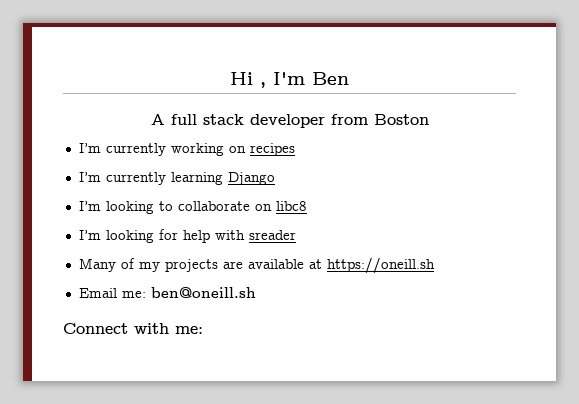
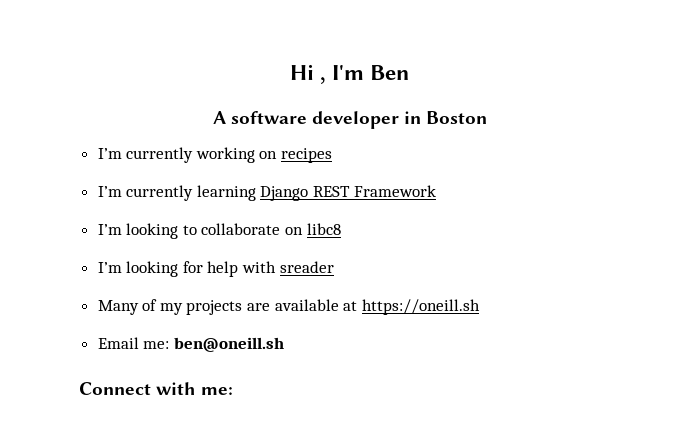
[170,114,368,128] full stack developer from -> [230,111,422,129] software developer in
(275, 178) none -> [313,185,436,197] REST Framework

